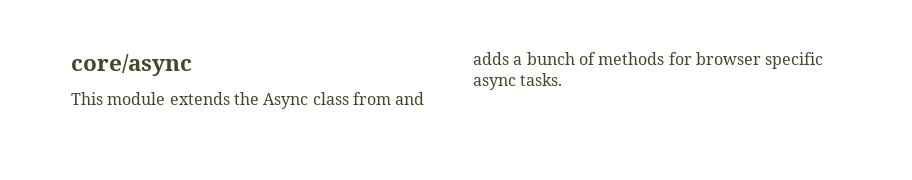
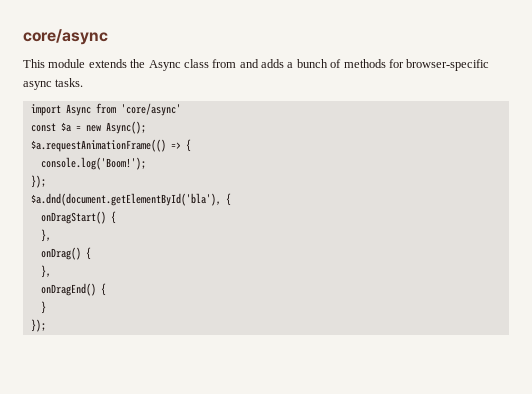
[695,52,824,69] browser specific -> [406,59,490,71] browser-specific
(563, 79) none -> [30,103,181,116] [30,121,146,134] [30,139,191,152] [40,157,146,170] [30,175,46,188] [30,193,231,206] [40,211,116,224] [40,229,51,242] [40,247,91,260] [40,265,51,278] [40,283,106,296] [40,301,46,314] [30,319,46,332] // import Async from 'core/async' // const $a = new Async(); // $a.requestAnimationFrame(() => { // console.log('Boom!'); // }); // $a.dnd(document.getElementById('bla'), { // onDragStart() { // }, // onDrag() { // }, // onDragEnd() { // } // });

